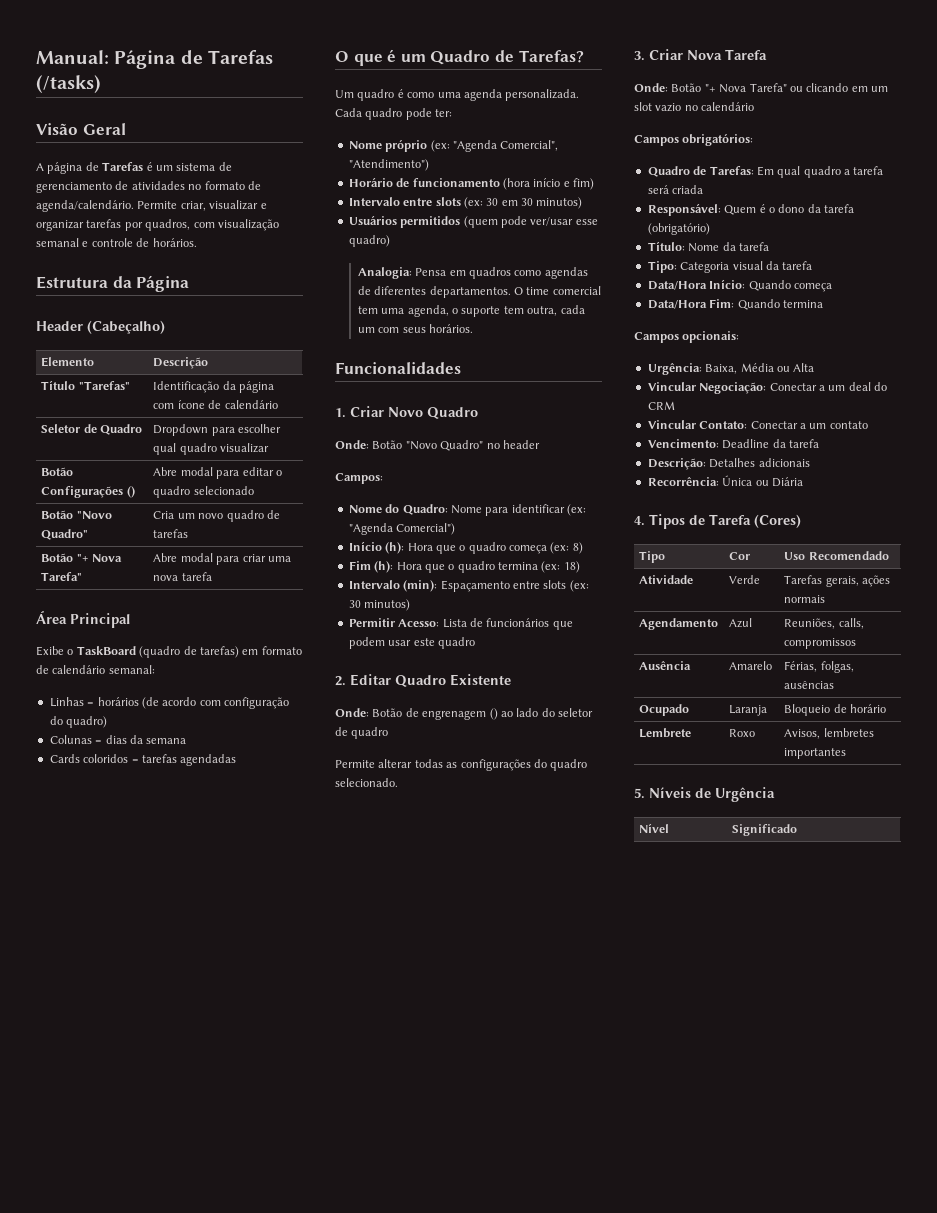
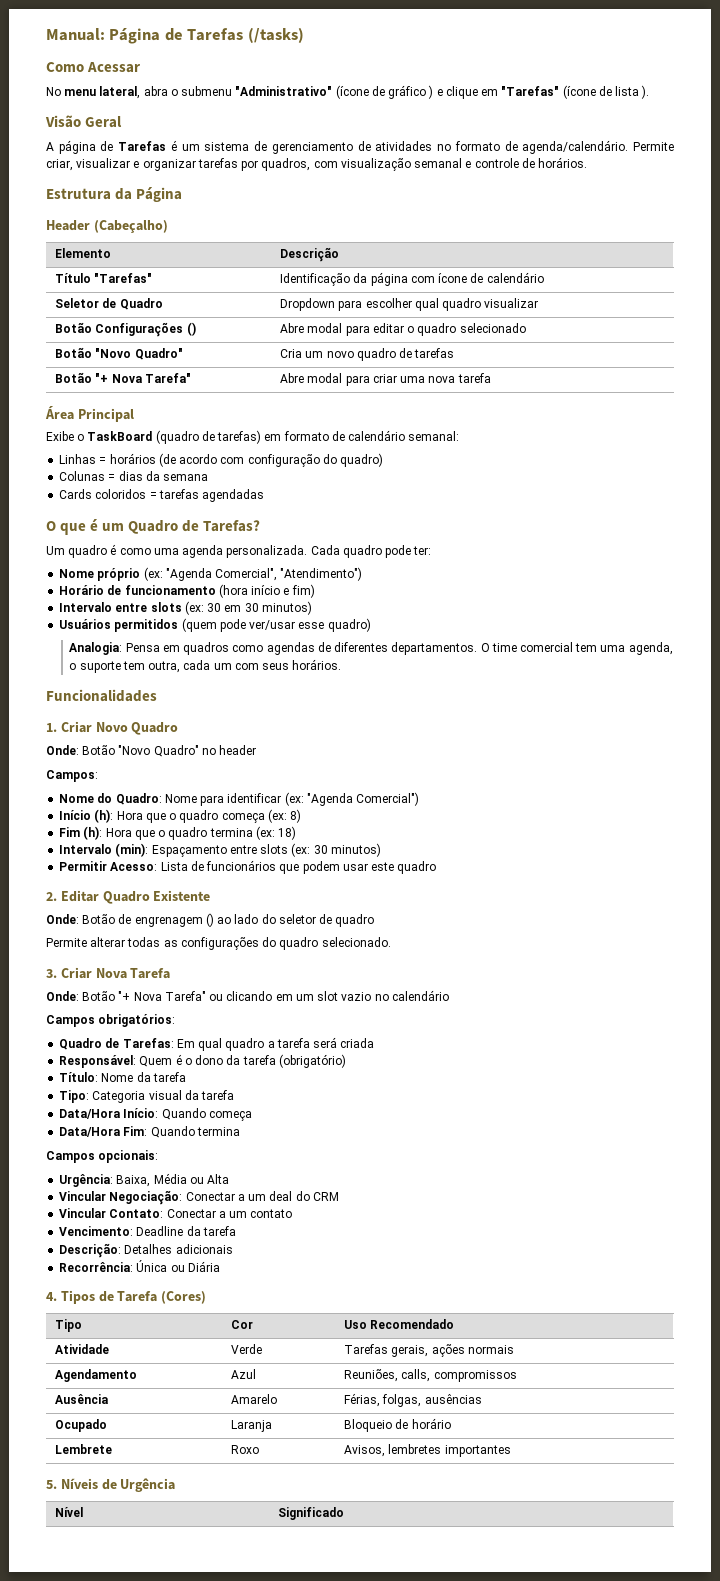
(101, 84) none -> [46,62,141,73] [46,85,650,99] // Como Acessar // No menu lateral, abra o submenu "Administrativo" (ícone de gráfico ) e clique em "Tarefas" (ícone de lista ).

